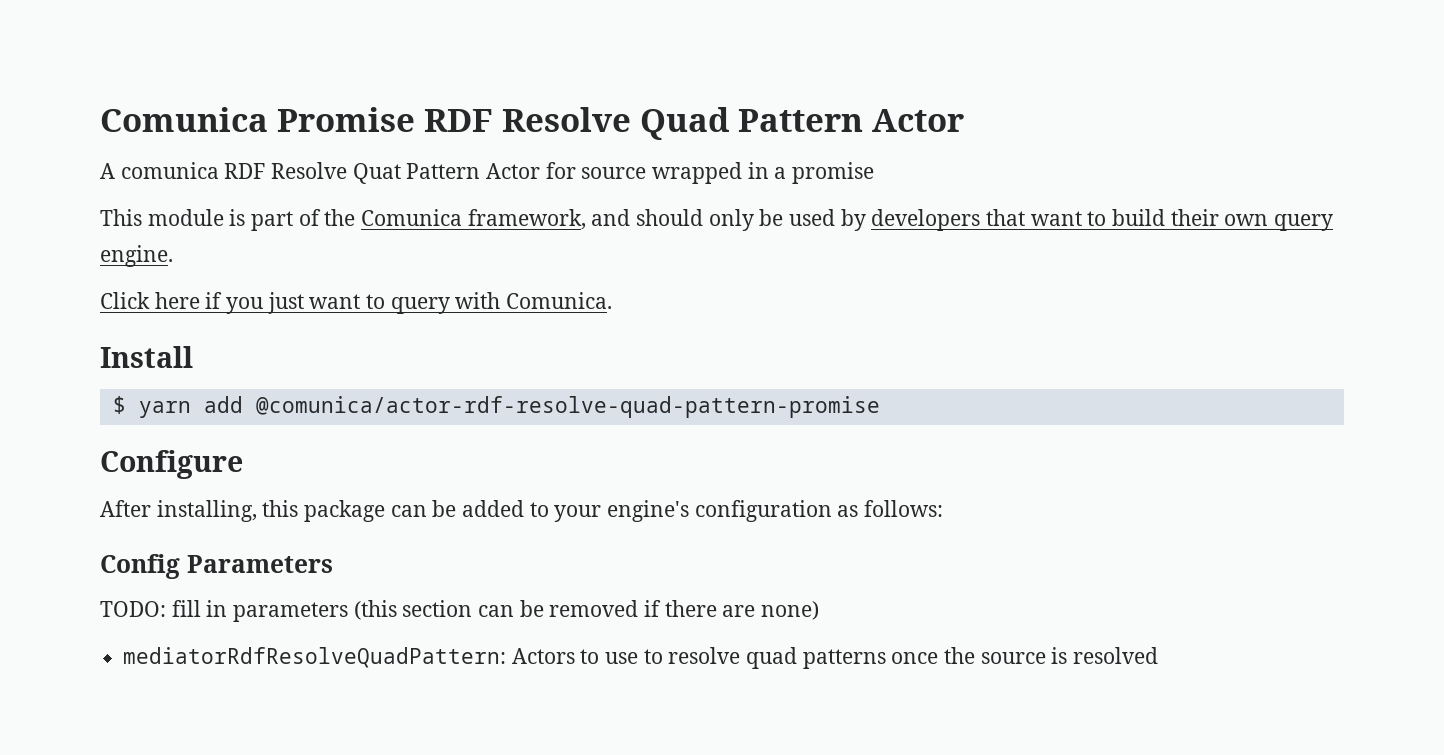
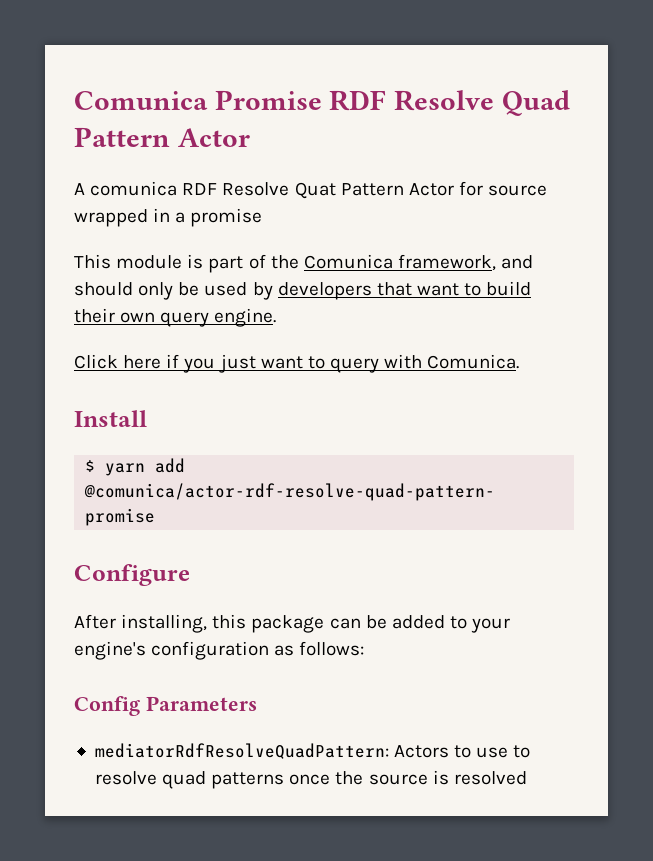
[100,600,820,622] // TODO: fill in parameters (this section can be removed if there are none) -> (257, 703) none

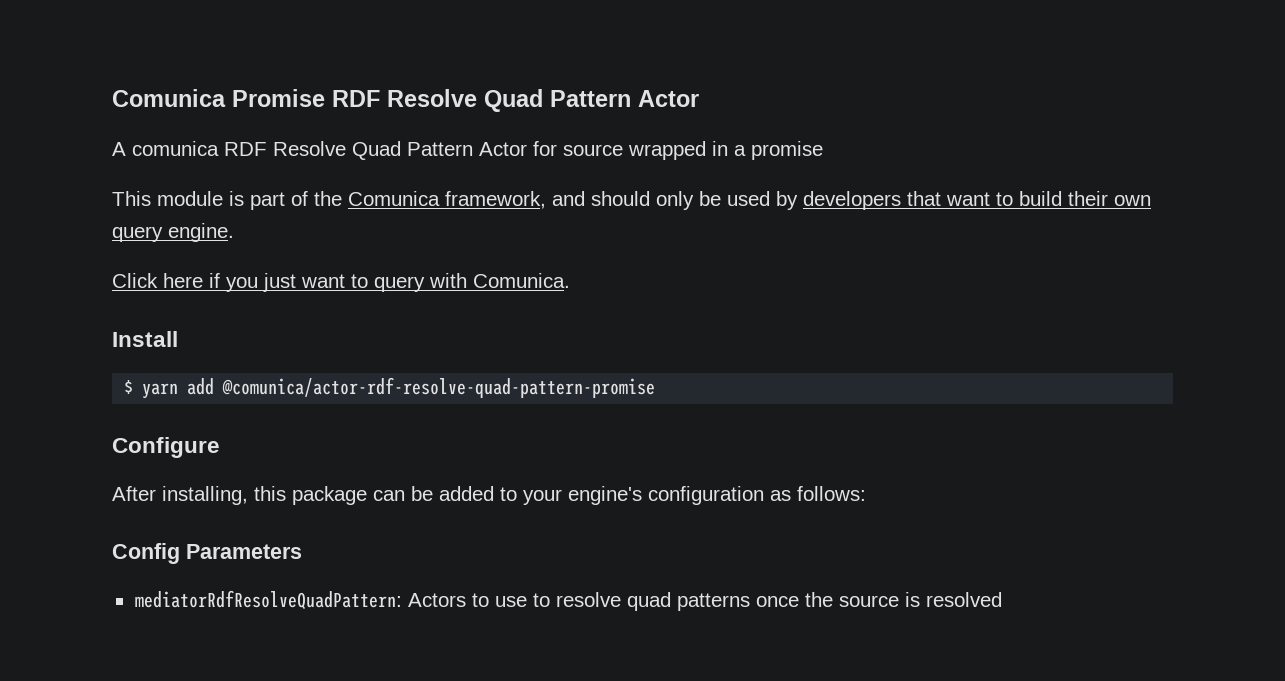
[294,182,336,199] Quat -> [352,141,401,160] Quad

